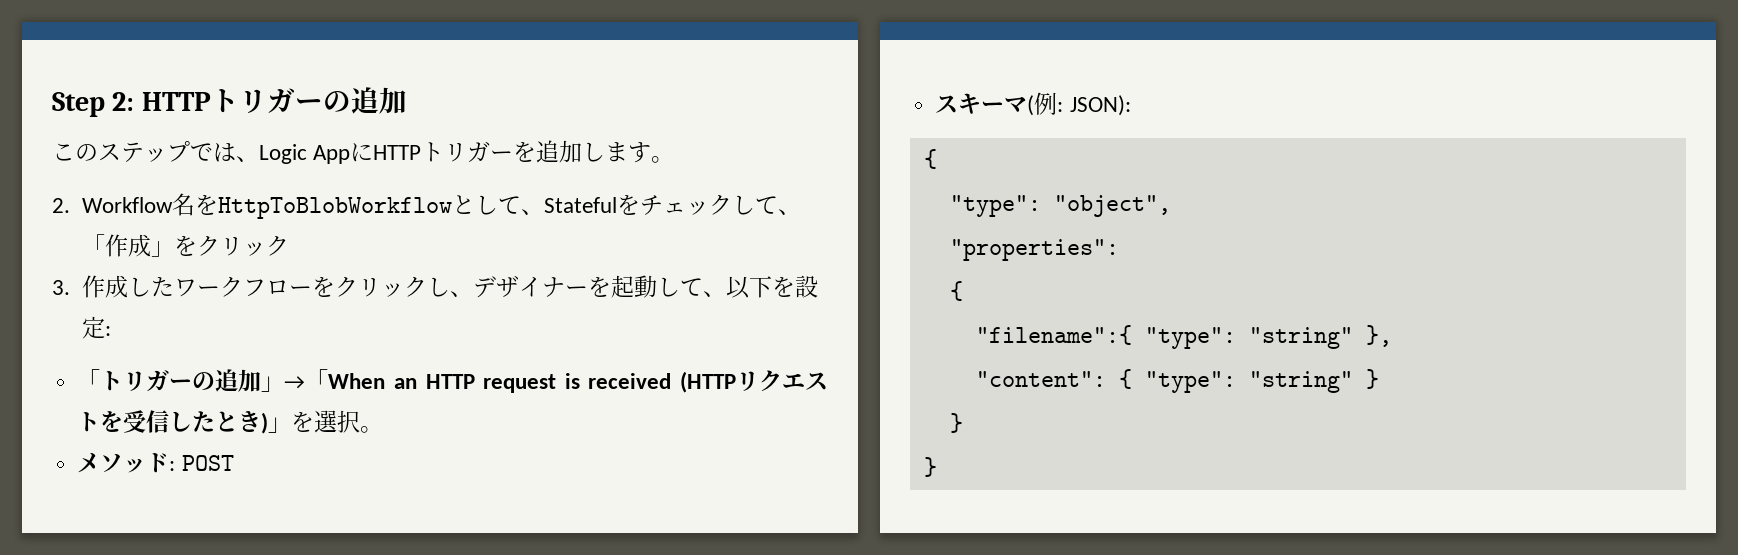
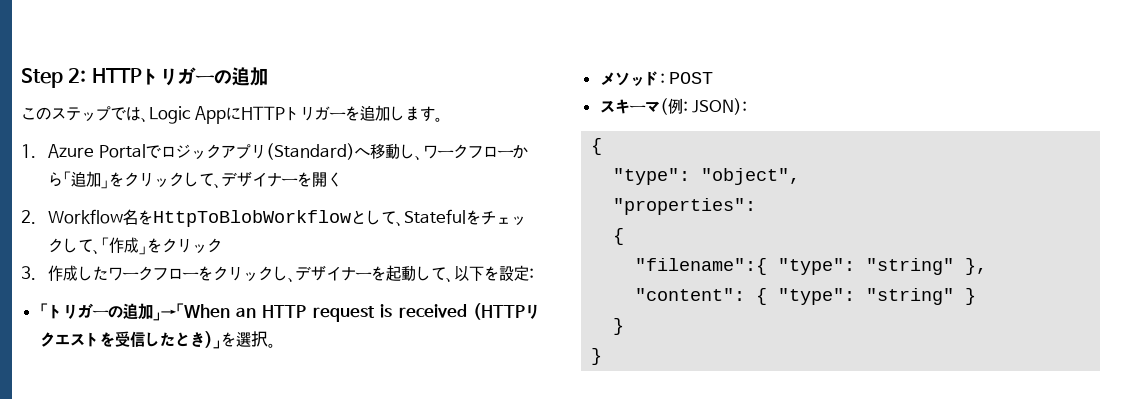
(675, 159) none -> [21,143,528,161] [48,171,343,189] // 1. Azure Portalでロジックアプリ(Standard)へ移動し、ワークフローから「追加」をクリックして、デザイナーを開く

